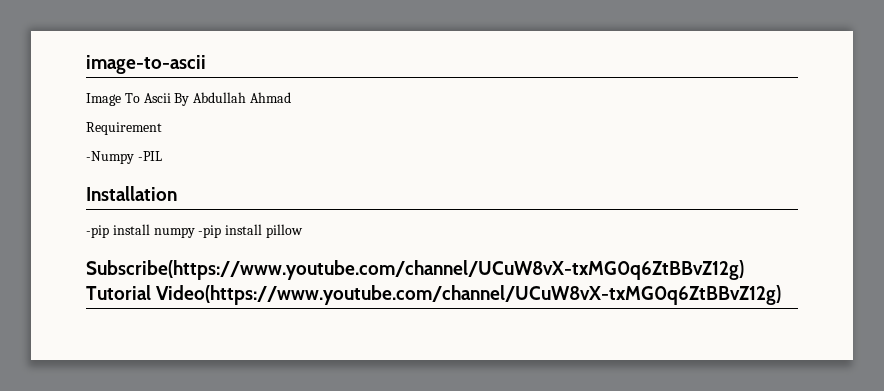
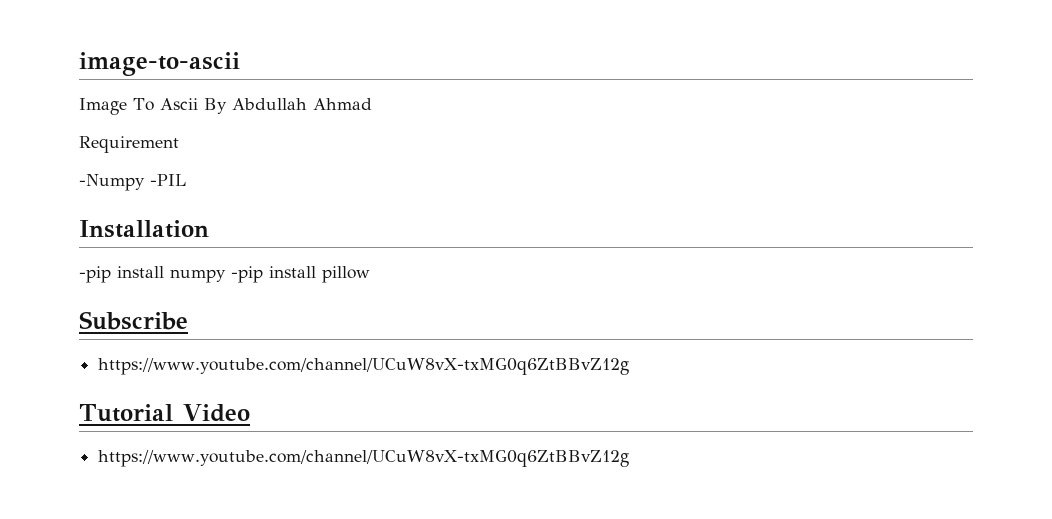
[86,260,744,280] [86,285,782,305] Subscribe(https://www.youtube.com/channel/UCuW8vX-txMG0q6ZtBBvZ12g) Tutorial Video(https://www.youtube.com/channel/UCuW8vX-txMG0q6ZtBBvZ12g) -> [79,311,188,330] [98,358,630,375] [79,404,250,422] [98,450,630,467] Subscribe // https://www.youtube.com/channel/UCuW8vX-txMG0q6ZtBBvZ12g // Tutorial Video // https://www.youtube.com/channel/UCuW8vX-txMG0q6ZtBBvZ12g

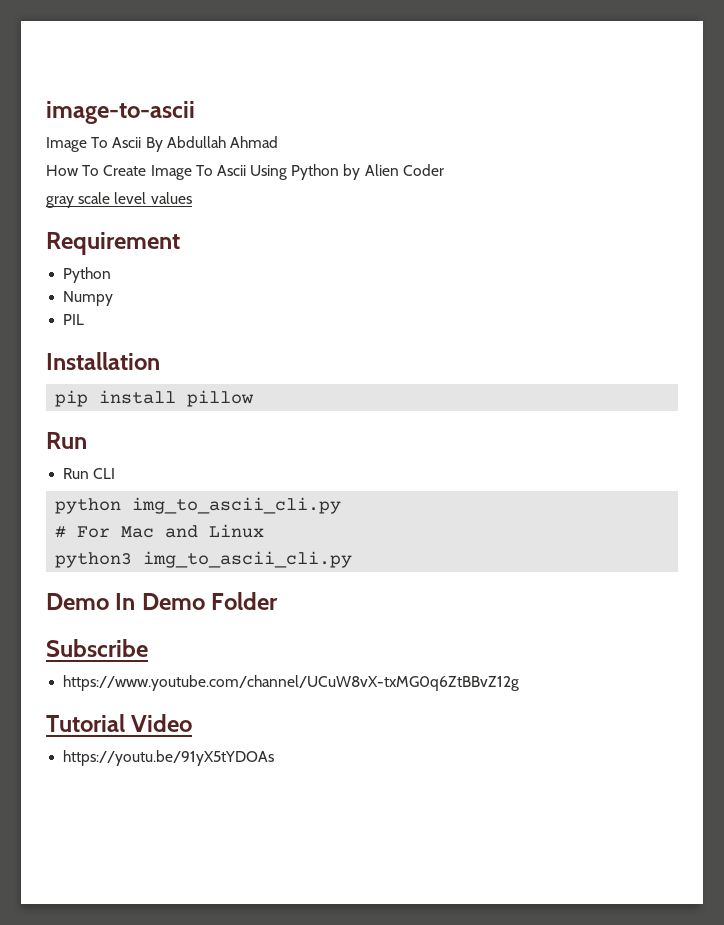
[79,136,179,153] [79,174,186,191] [79,220,209,238] [79,266,370,283] Requirement // -Numpy -PIL // Installation // -pip install numpy -pip install pillow -> [46,164,444,180] [46,192,192,208] [46,232,180,255] [63,267,112,283] [63,291,114,306] [63,314,85,325] [46,352,160,370] [55,390,255,407] [46,432,87,449] [63,468,116,479] [55,497,342,514] [55,524,265,538] [55,551,353,568] [46,592,279,610] How To Create Image To Ascii Using Python by Alien Coder // gray scale level values // Requirement // Python // Numpy // PIL // Installation // pip install pillow // Run // Run CLI // python img_to_ascii_cli.py // # For Mac and Linux // python3 img_to_ascii_cli.py // Demo In Demo Folder
[98,450,630,467] https://www.youtube.com/channel/UCuW8vX-txMG0q6ZtBBvZ12g -> [63,750,275,766] https://youtu.be/91yX5tYDOAs

